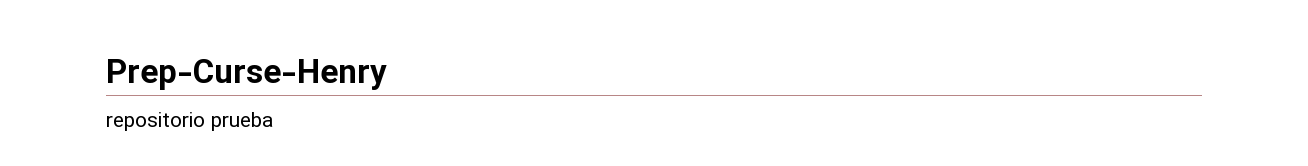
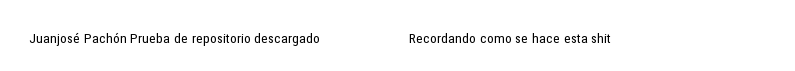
[106,59,387,90] [106,112,273,131] Prep-Curse-Henry // repositorio prueba -> [29,32,612,46] Juanjosé Pachón Prueba de repositorio descargado Recordando como se hace esta shit

